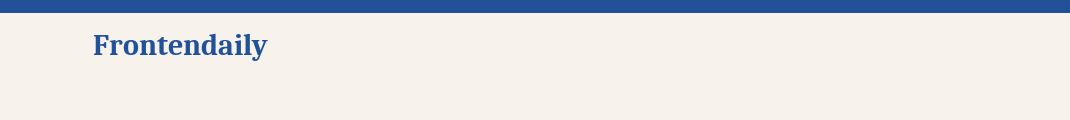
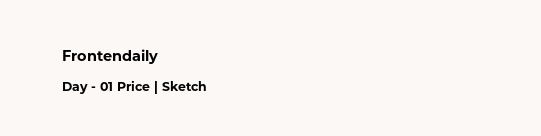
(268, 47) none -> [62,80,207,94] // Day - 01 Price | Sketch

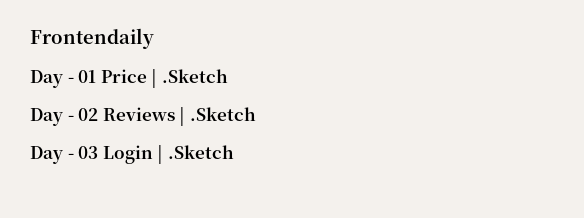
[162,81,207,91] Sketch -> [161,69,228,83] [30,107,256,126] [30,145,234,164] .Sketch // Day - 02 Reviews | .Sketch // Day - 03 Login | .Sketch

